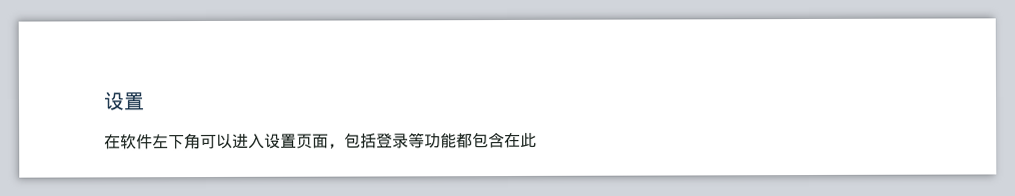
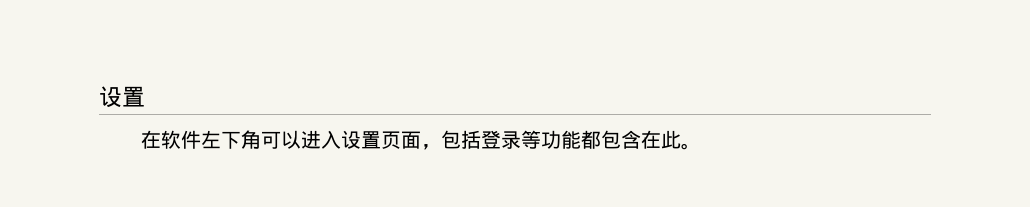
(537, 140) none -> [680,143,701,150] 。

